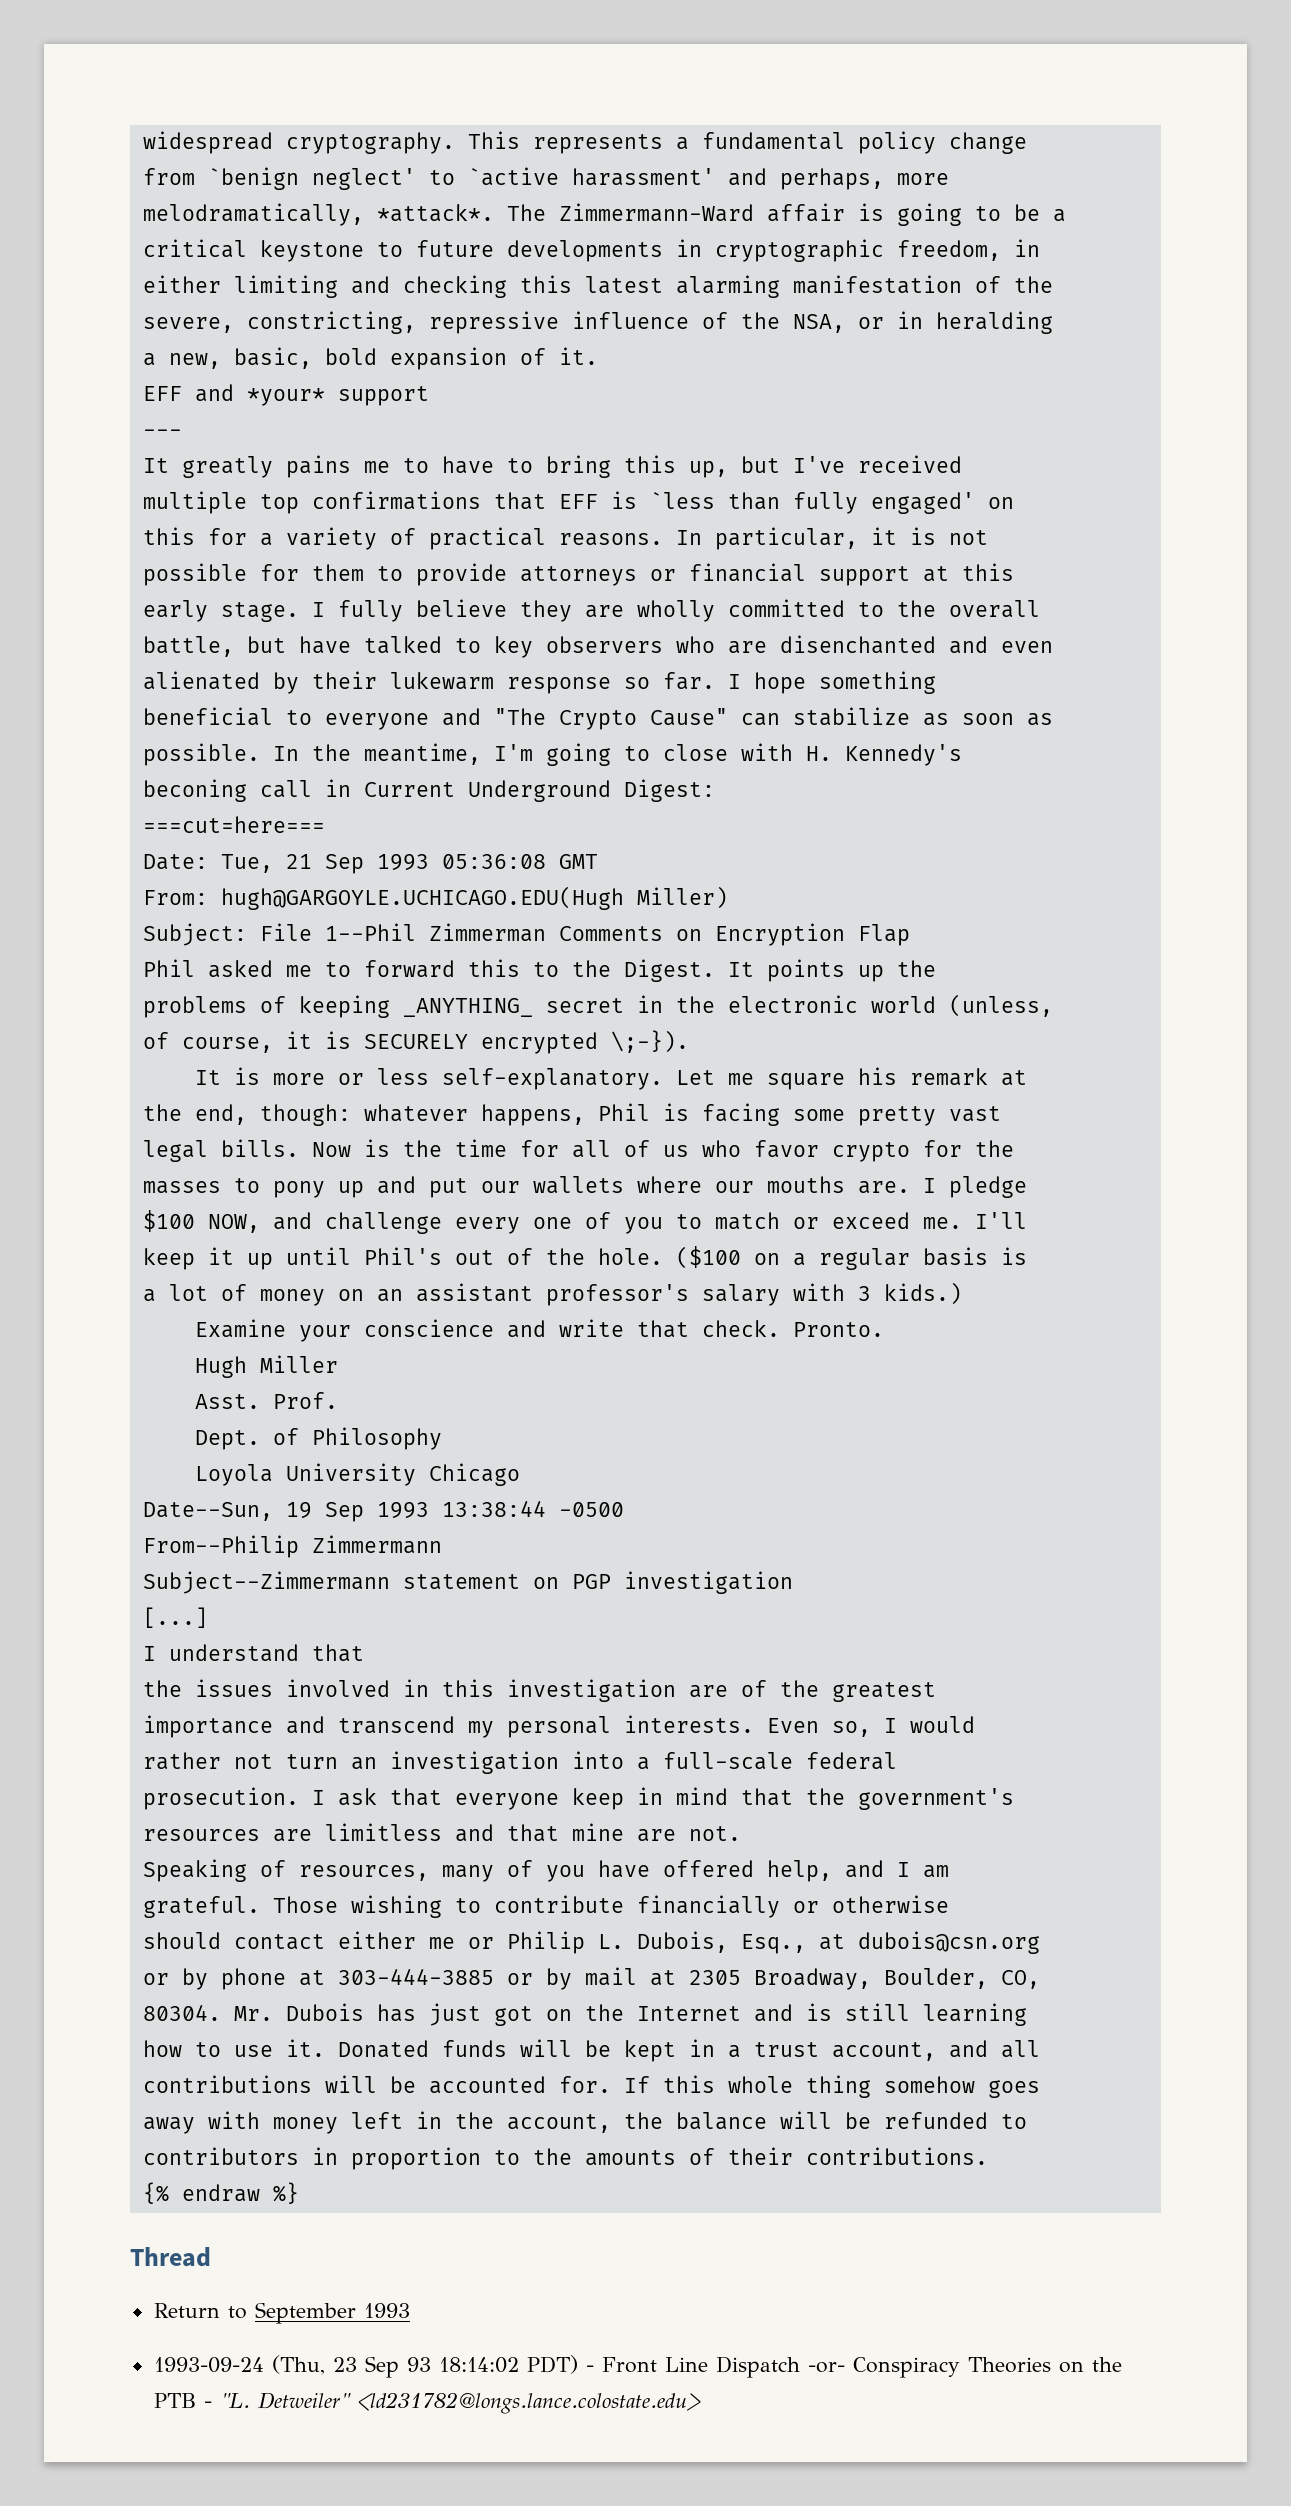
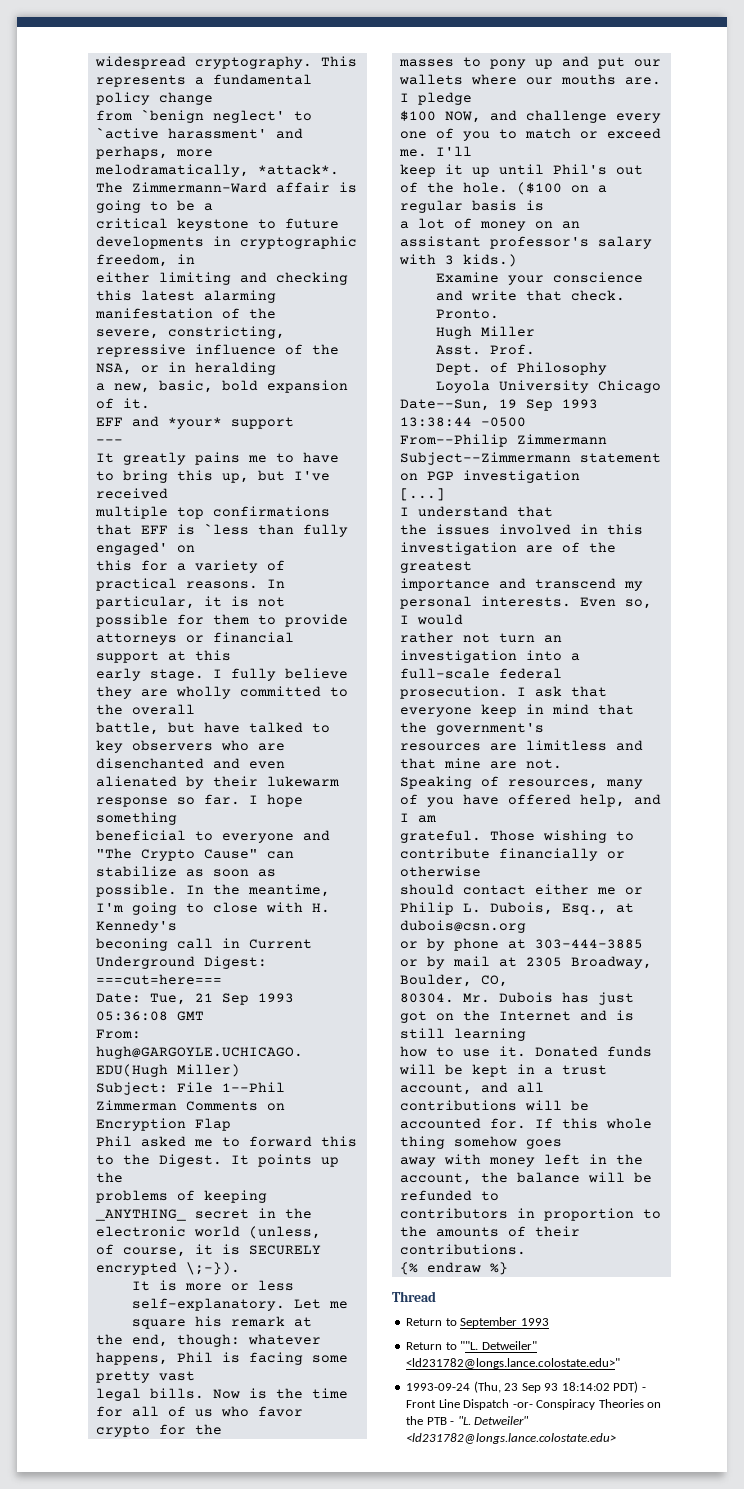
(410, 2310) none -> [406,1341,537,1350] [406,1358,621,1369] // Return to ""L. Detweiler" <ld231782@longs.lance.colostate.edu>"

